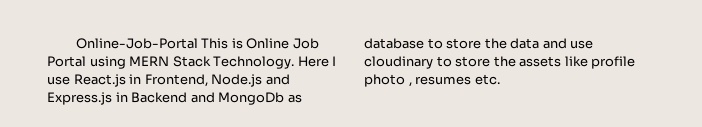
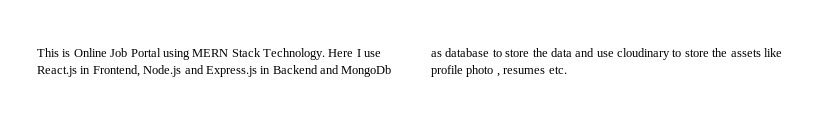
[75,38,198,49] Online-Job-Portal -> (37, 52) none

